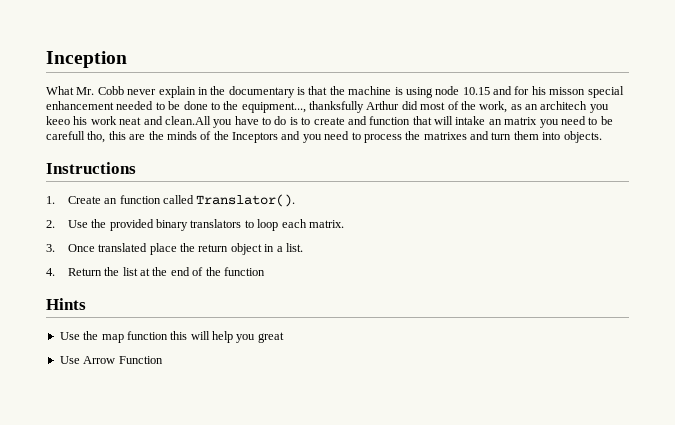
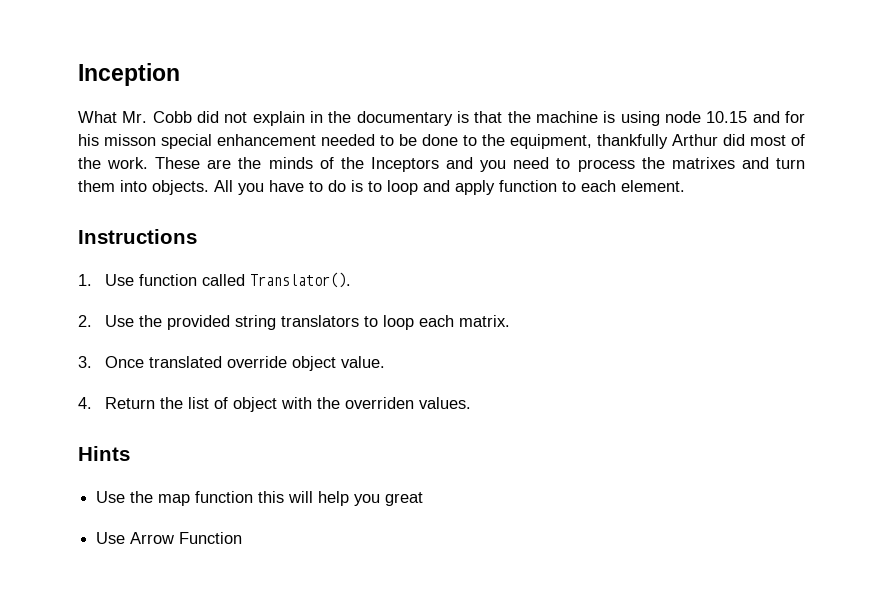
[127,89,157,95] never -> [197,111,248,123] did not
[241,101,364,113] equipment..., thanksfully -> [510,134,668,149] equipment, thankfully
[479,101,609,113] [46,116,613,128] [46,131,126,143] work, as an architech you keeo his work neat and clean.All you have to do is to create and function that will intake an matrix you need to be carefull tho, this -> [107,157,201,169] work. These
(602, 137) none -> [214,180,685,195] All you have to do is to loop and apply function to each element.
[67,196,118,204] Create an -> [104,274,134,286] Use
[156,219,189,231] binary -> [234,315,276,330] string
[149,243,303,255] [46,267,265,276] place the return object in a list. // 4. Return the list at the end of the function -> [226,356,385,371] [78,397,471,412] override object value. // 4. Return the list of object with the overriden values.

